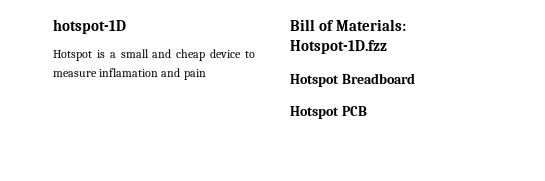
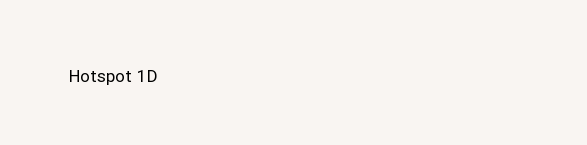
[53,19,126,34] [53,49,255,61] [53,68,206,80] [290,19,407,31] [290,40,387,54] [290,73,415,87] [290,106,367,119] hotspot-1D // Hotspot is a small and cheap device to measure inflamation and pain // Bill of Materials: Hotspot-1D.fzz // Hotspot Breadboard // Hotspot PCB -> [69,70,158,85] Hotspot 1D

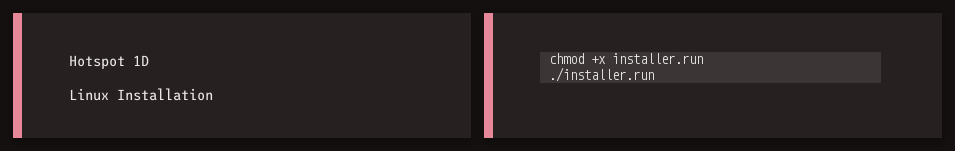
(158, 76) none -> [69,88,213,101] [548,53,703,64] [548,67,654,82] // Linux Installation // chmod +x installer.run // ./installer.run

